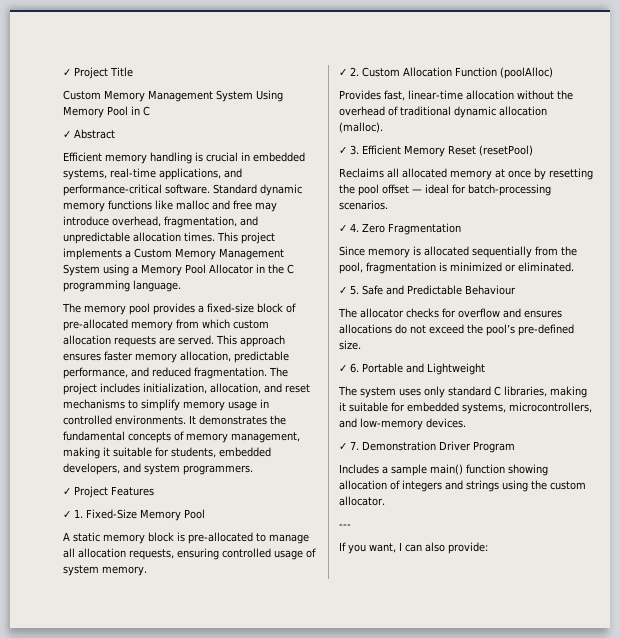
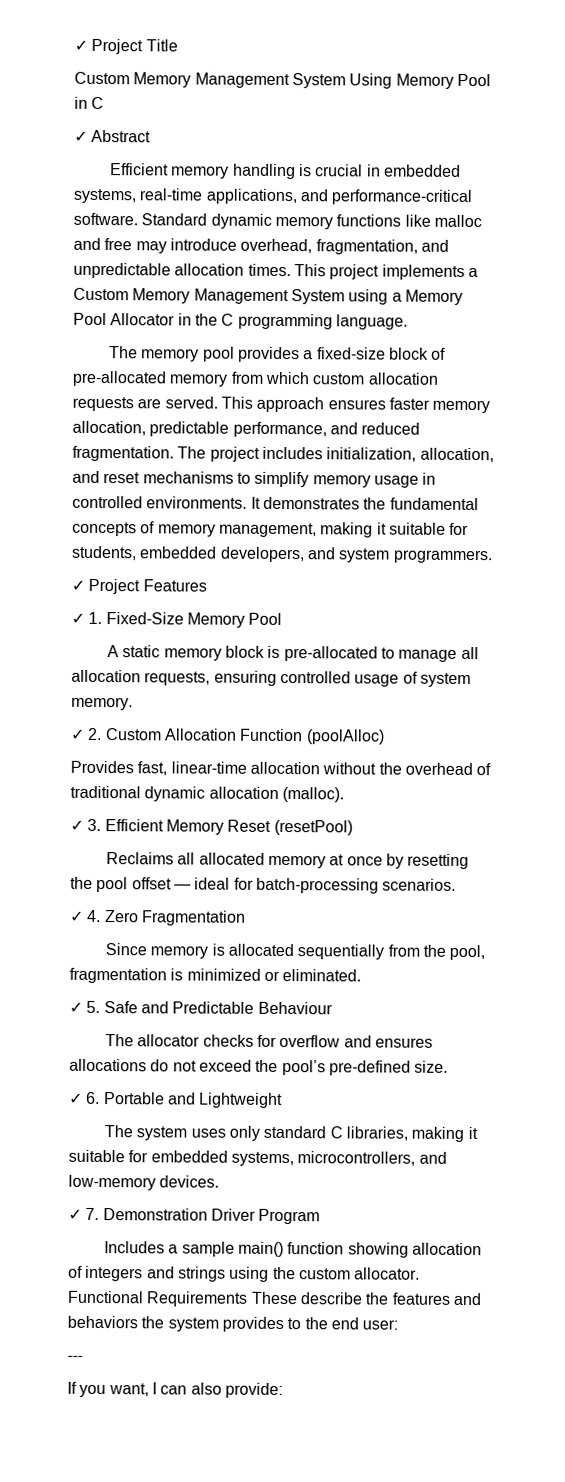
(385, 501) none -> [67,1290,482,1307] [67,1315,399,1333] Functional Requirements These describe the features and behaviors the system provides to the end user:

